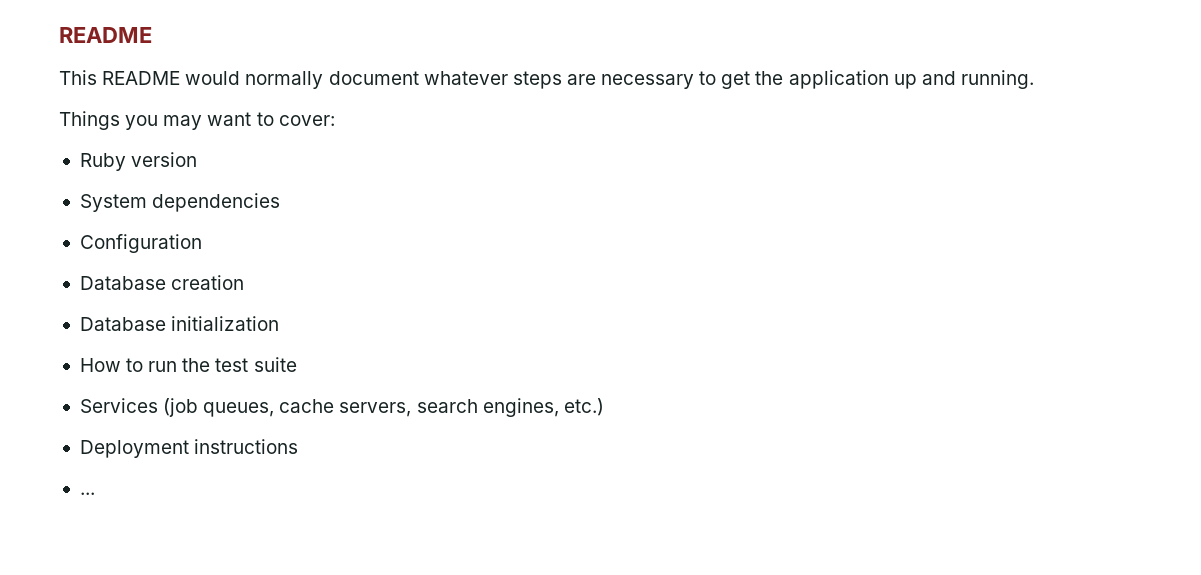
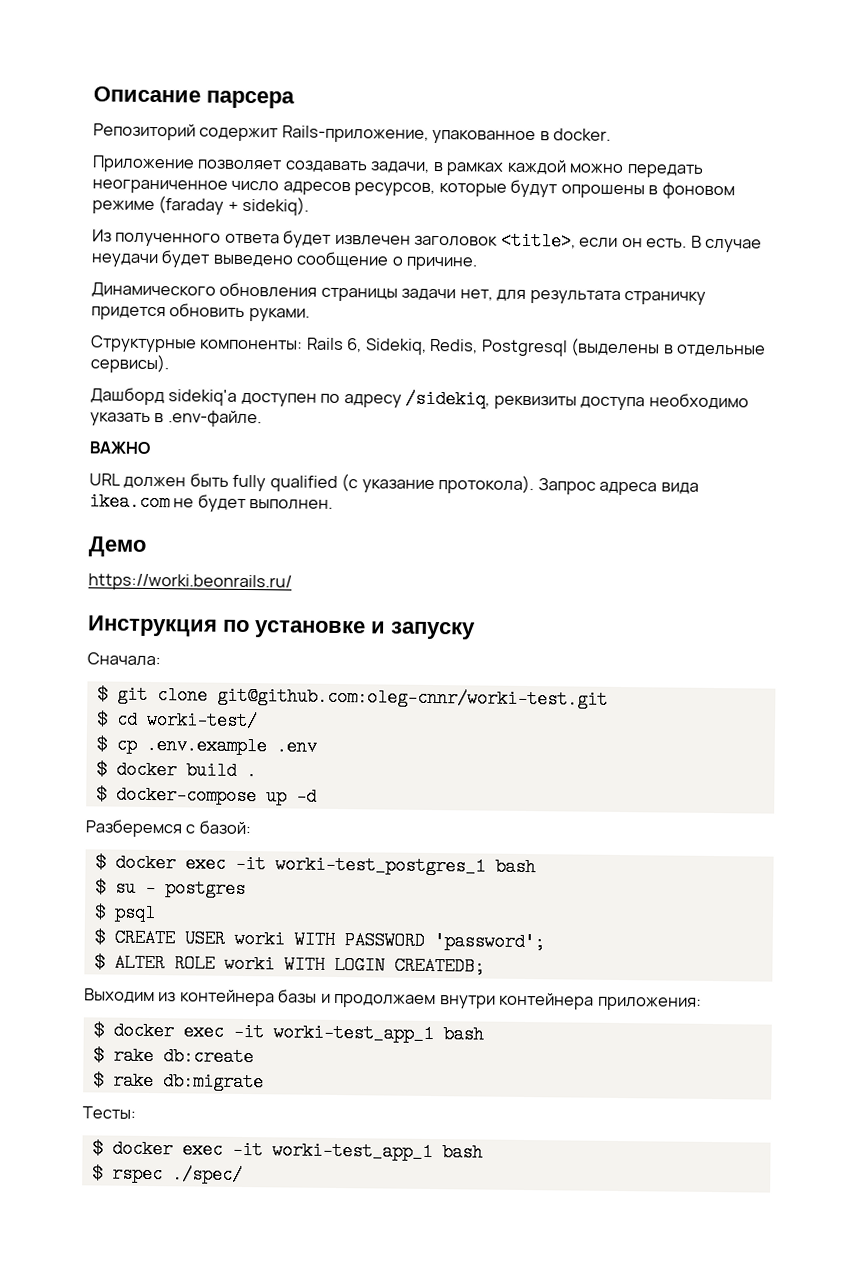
[59,27,152,43] [59,70,1034,89] [59,111,335,130] [79,152,198,171] [79,193,281,212] [79,234,202,253] [79,275,245,290] [79,316,280,331] [79,357,297,372] [79,398,604,417] [79,439,299,458] [79,492,95,495] README // This README would normally document whatever steps are necessary to get the application up and running. // Things you may want to cover: // Ruby version // System dependencies // Configuration // Database creation // Database initialization // How to run the test suite // Services (job queues, cache servers, search engines, etc.) // Deployment instructions // ... -> [93,86,295,109] [93,123,612,145] [92,155,703,178] [92,179,735,200] [92,196,310,216] [92,229,763,253] [91,250,479,271] [91,282,707,305] [91,303,310,322] [90,335,767,357] [90,354,169,374] [90,387,749,411] [90,410,262,428] [89,441,151,454] [89,473,699,496] [89,492,334,512] [88,536,147,557] [88,573,292,592] [87,615,476,640] [87,652,161,667] [96,685,608,709] [95,710,258,731] [95,735,317,756] [95,760,257,781] [95,785,317,806] [85,819,251,838] [94,853,536,877] [94,878,246,899] [93,903,156,923] [93,928,545,952] [93,953,485,976] [84,988,702,1011] [92,1021,484,1044] [92,1046,254,1067] [92,1071,264,1092] [82,1106,136,1119] [91,1139,483,1162] [91,1164,243,1184] Описание парсера // Репозиторий содержит Rails-приложение, упакованное в docker. // Приложение позволяет создавать задачи, в рамках каждой можно передать неограниченное число адресов ресурсов, которые будут опрошены в фоновом режиме (faraday + sidekiq). // Из полученного ответа будет извлечен заголовок <title>, если он есть. В случае неудачи будет выведено сообщение о причине. // Динамического обновления страницы задачи нет, для результата страничку придется обновить руками. // Структурные компоненты: Rails 6, Sidekiq, Redis, Postgresql (выделены в отдельные сервисы). // Дашборд sidekiq'а доступен по адресу /sidekiq, реквизиты доступа необходимо указать в .env-файле. // ВАЖНО // URL должен быть fully qualified (с указание протокола). Запрос адреса вида ikea.com не будет выполнен. // Демо // https://worki.beonrails.ru/ // Инструкция по установке и запуску // Сначала: // $ git clone git@github.com:oleg-cnnr/worki-test.git // $ cd worki-test/ // $ cp .env.example .env // $ docker build . // $ docker-compose up -d // Разберемся с базой: // $ docker exec -it worki-test_postgres_1 bash // $ su - postgres // $ psql // $ CREATE USER worki WITH PASSWORD 'password'; // $ ALTER ROLE worki WITH LOGIN CREATEDB; // Выходим из контейнера базы и продолжаем внутри контейнера приложения: // $ docker exec -it worki-test_app_1 bash // $ rake db:create // $ rake db:migrate // Тесты: // $ docker exec -it worki-test_app_1 bash // $ rspec ./spec/

